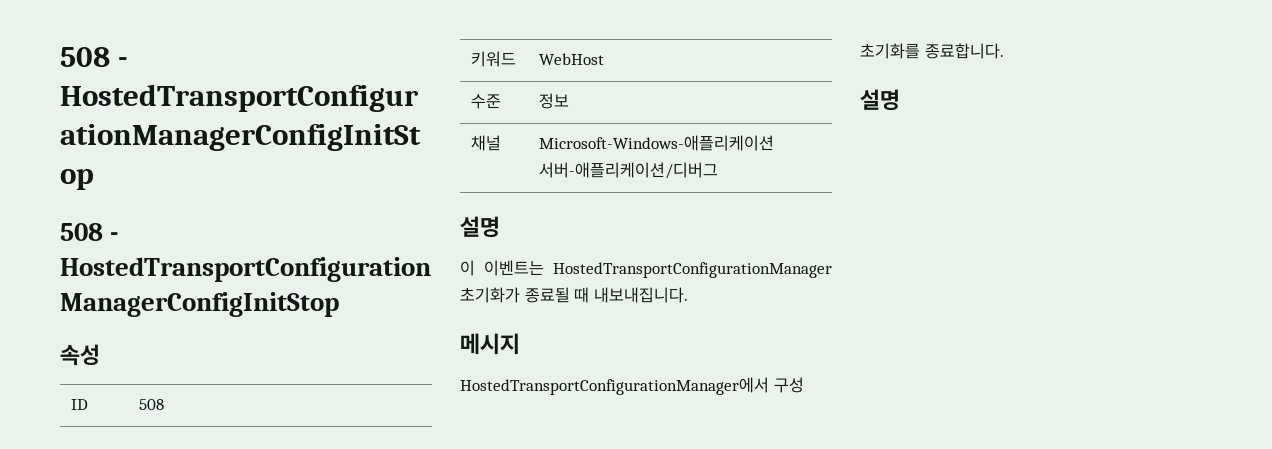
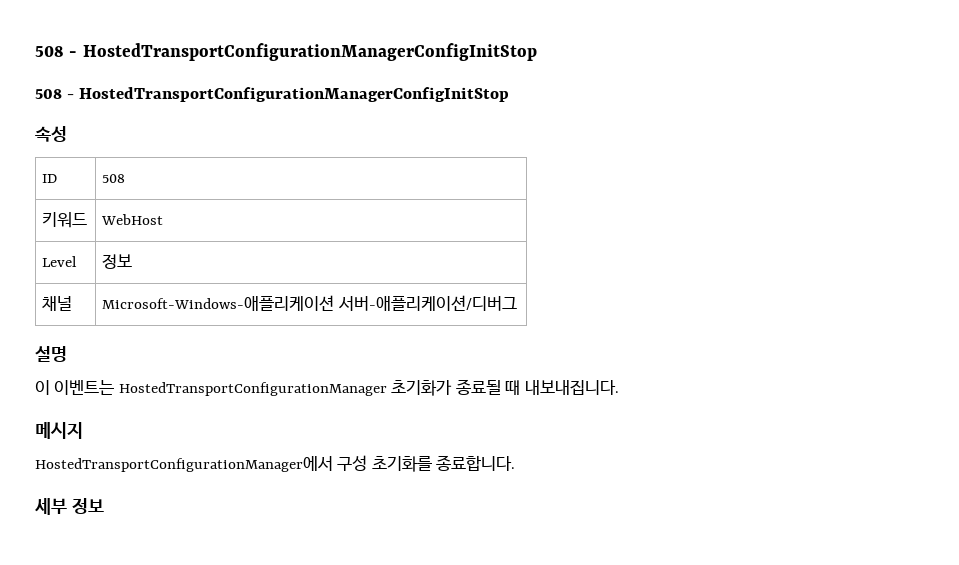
[471,94,502,109] 수준 -> [42,256,78,267] Level
[860,89,900,111] 설명 -> [35,498,104,515] 세부 정보

